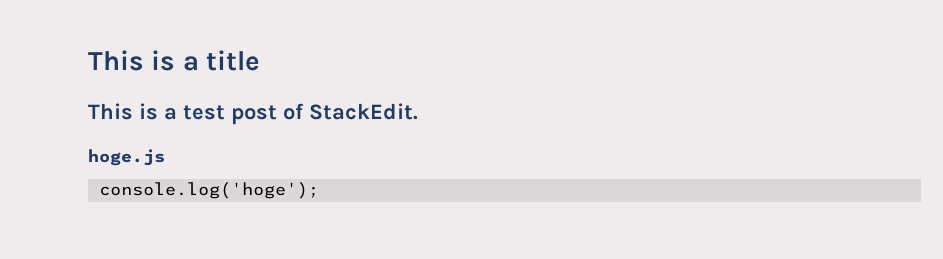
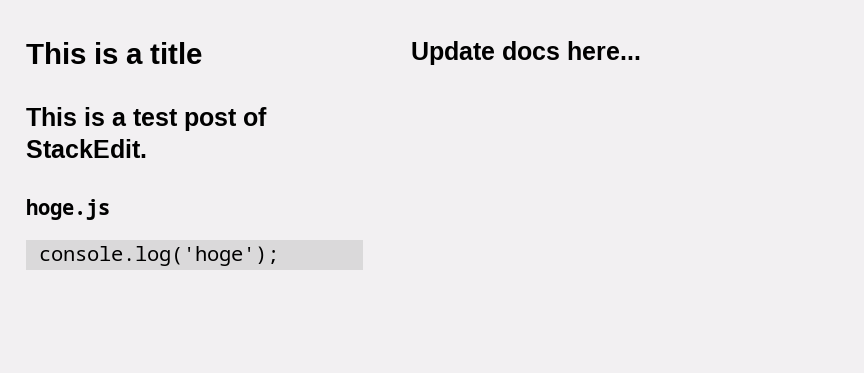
(319, 190) none -> [411,41,641,65] // Update docs here...

